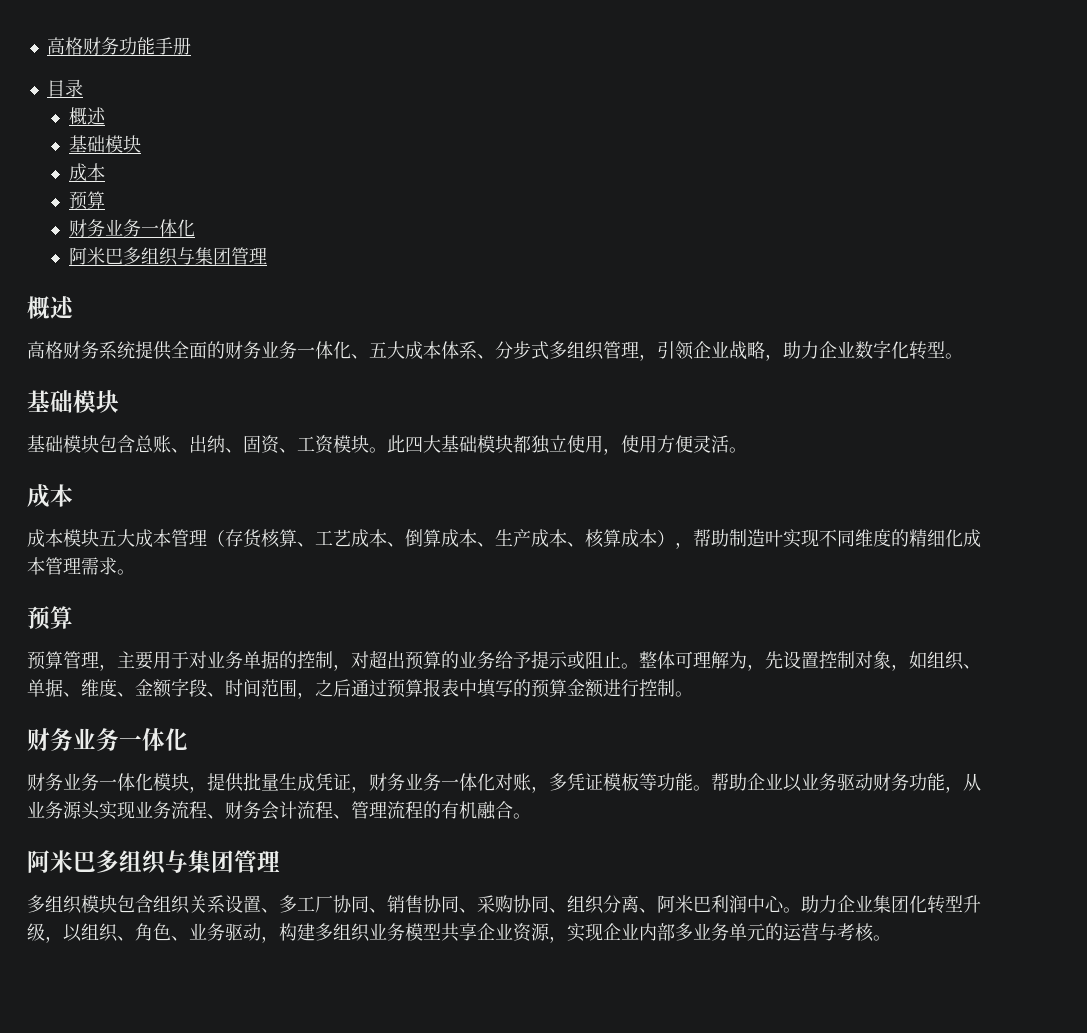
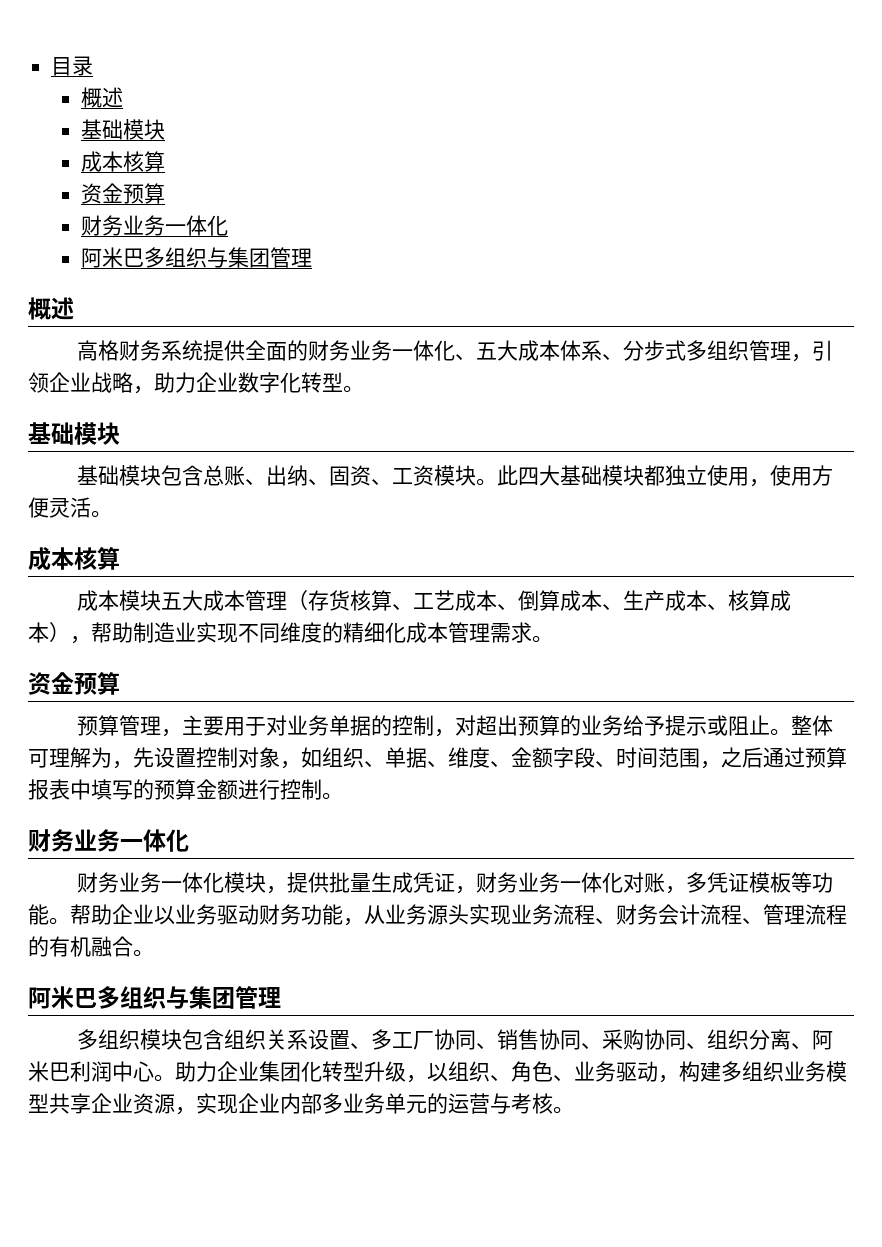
[46,37,191,55] 高格财务功能手册 // -> (51, 66) none
(105, 172) // -> [122,151,165,172] [80,183,123,204] 核算 // 资金
(73, 495) none -> [74,547,120,570] 核算
[765,529,783,547] 叶 -> [175,622,196,642] 业
(135, 572) none -> [28,672,74,695] 资金

